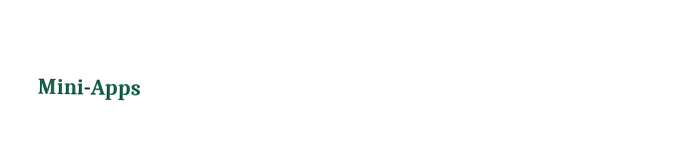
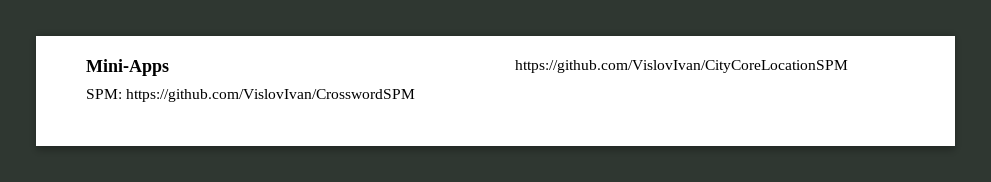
(142, 89) none -> [86,89,416,102] [515,60,848,73] // SPM: https://github.com/VislovIvan/CrosswordSPM https://github.com/VislovIvan/CityCoreLocationSPM

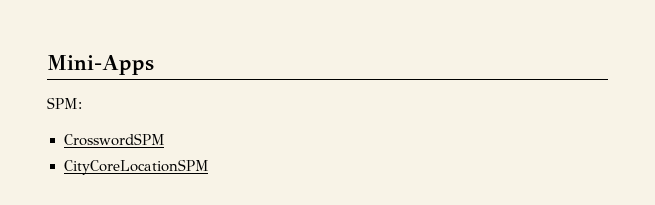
[126,89,416,102] [515,60,848,73] https://github.com/VislovIvan/CrosswordSPM https://github.com/VislovIvan/CityCoreLocationSPM -> [63,133,165,146] [63,159,209,175] // CrosswordSPM // CityCoreLocationSPM

